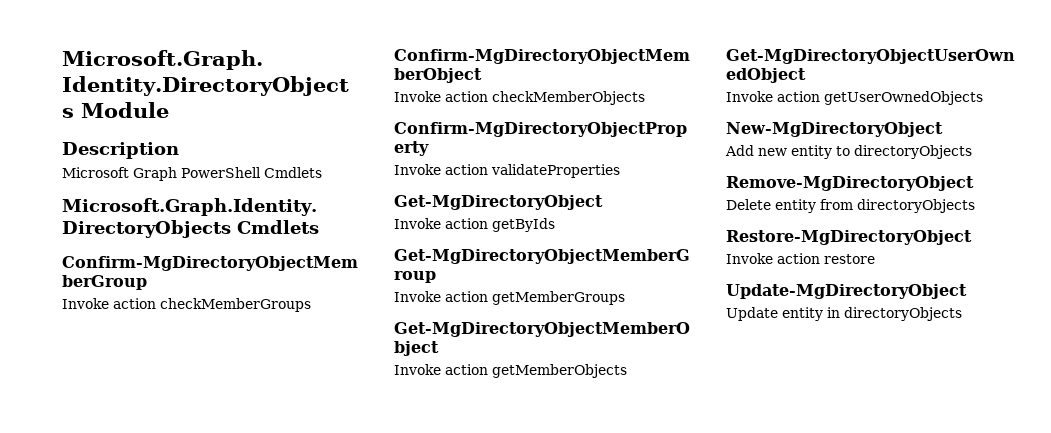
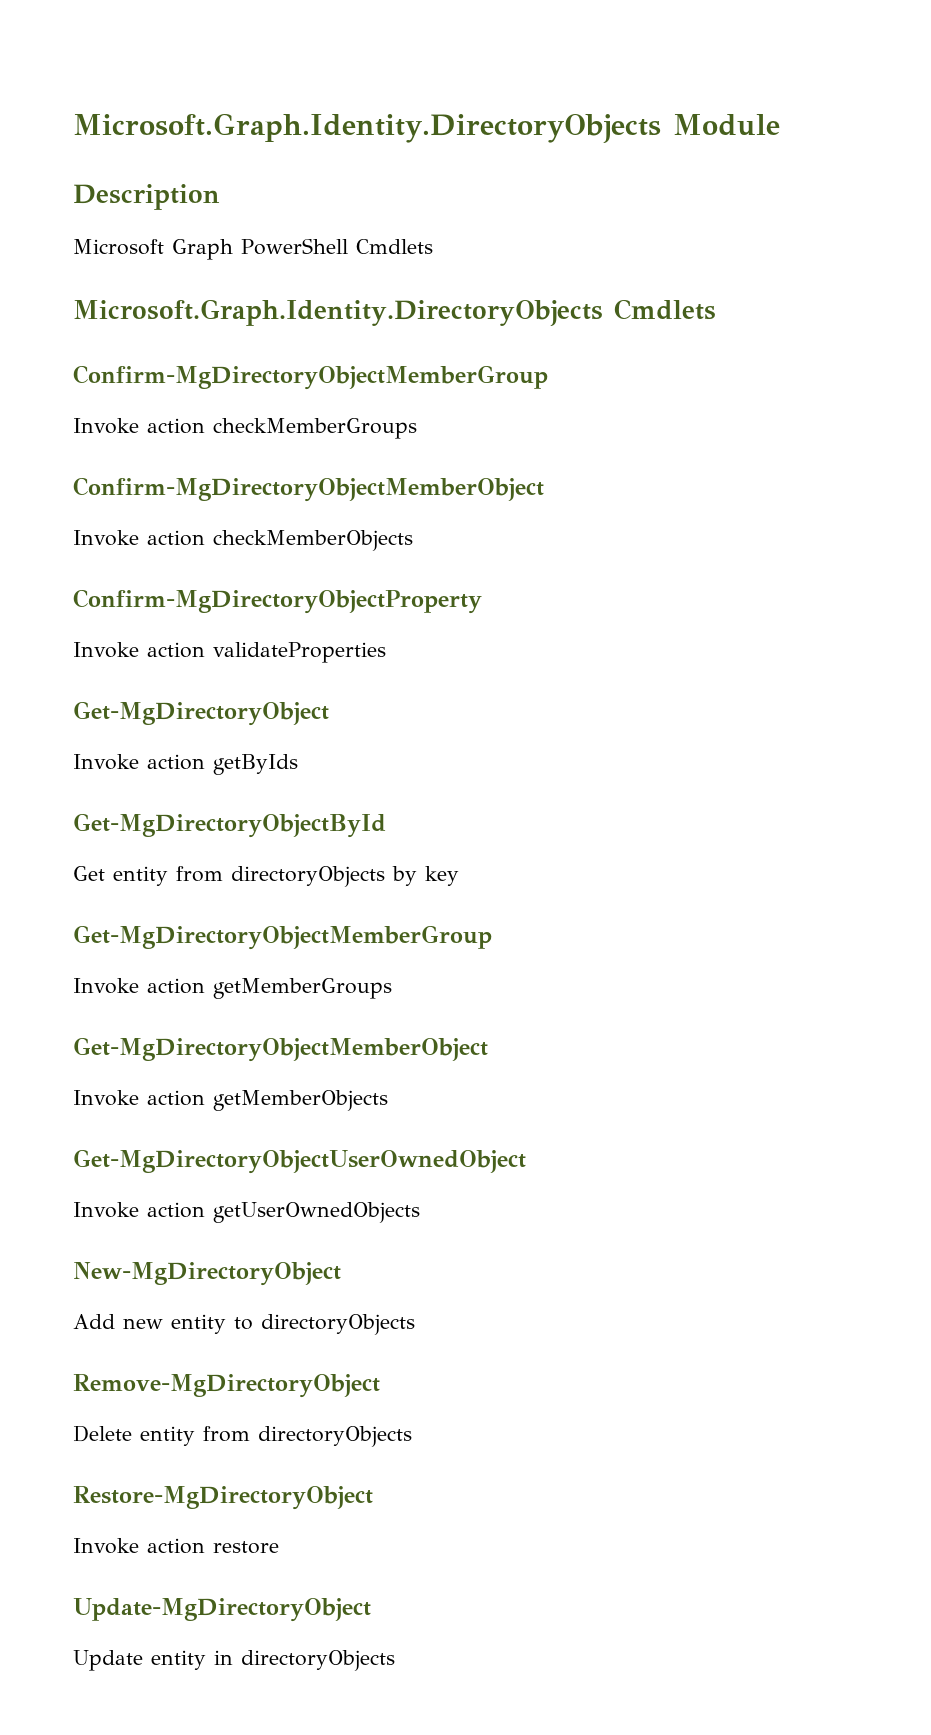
(555, 225) none -> [73,813,386,838] [73,866,459,887] // Get-MgDirectoryObjectById // Get entity from directoryObjects by key

